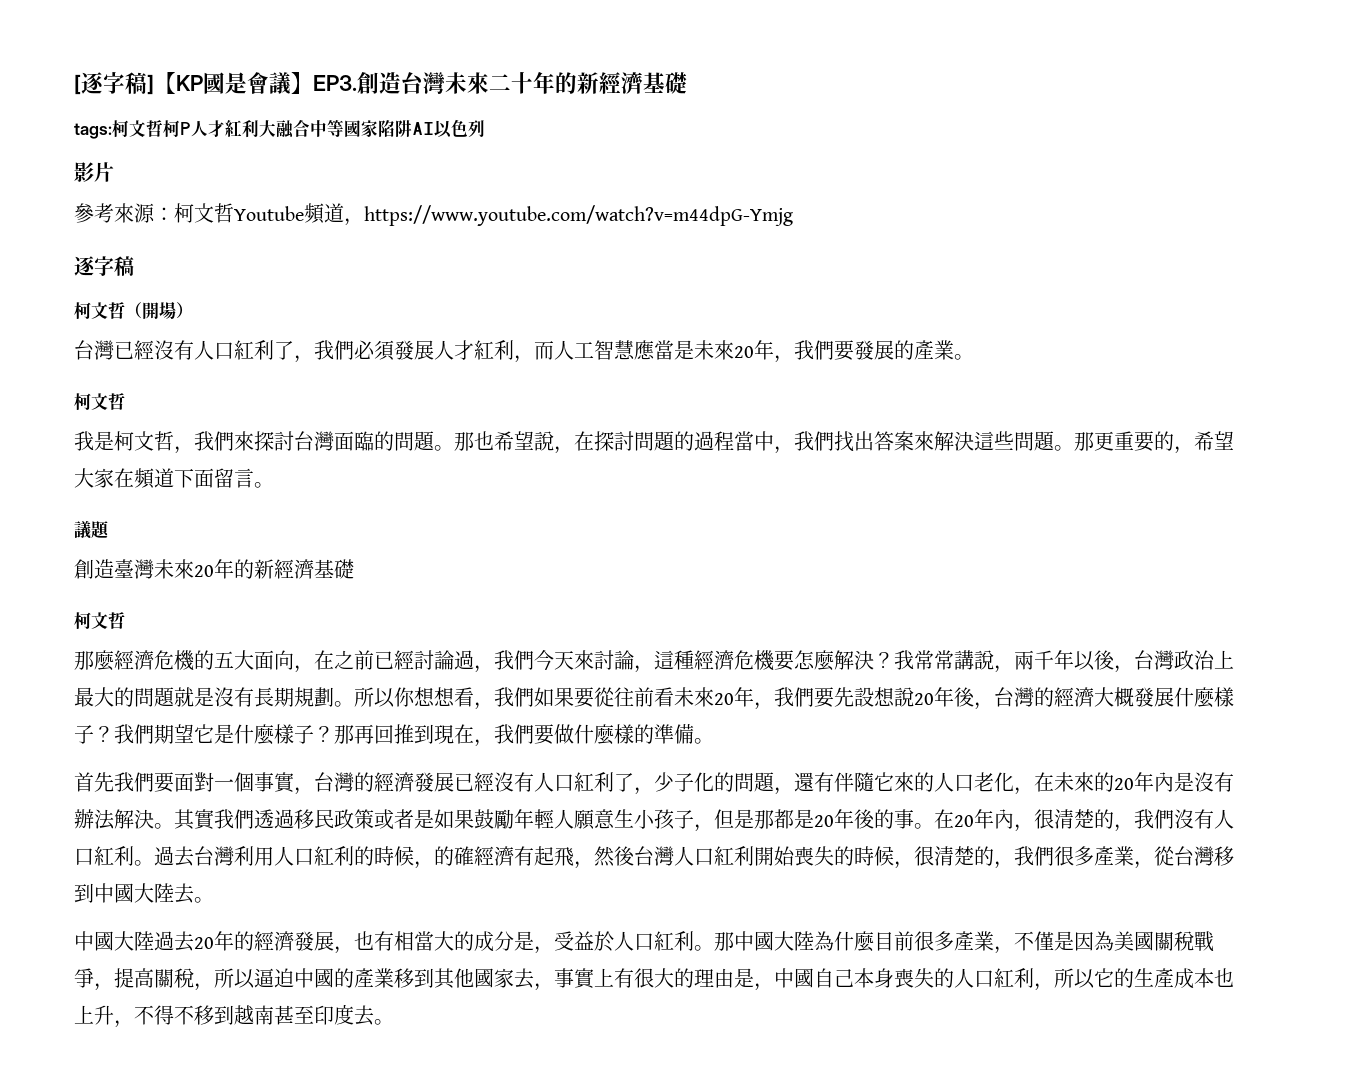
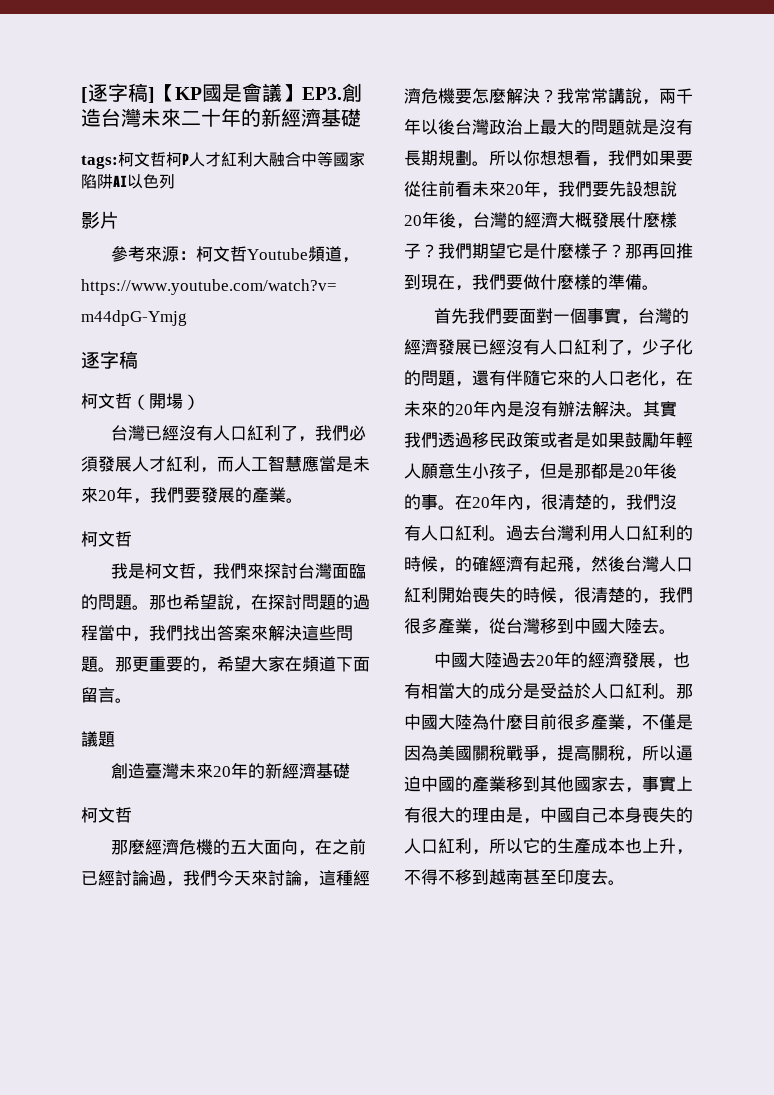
[1114,665,1134,673] ， -> (455, 127) none
[534,946,554,954] ， -> (540, 691) none

